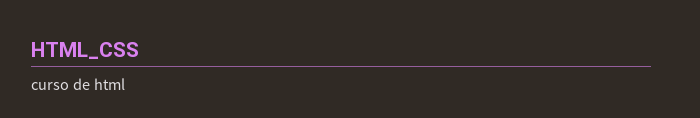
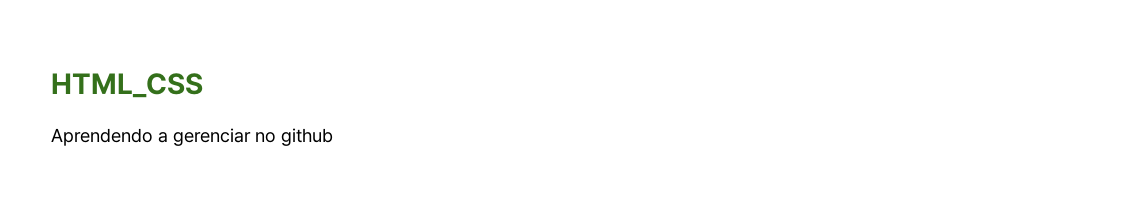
[31,78,125,90] curso de html -> [51,128,333,146] Aprendendo a gerenciar no github

